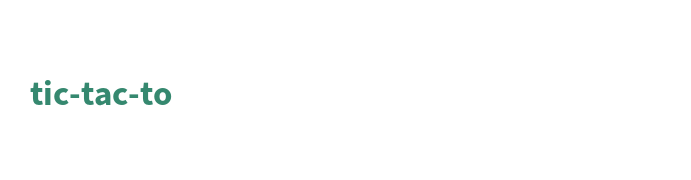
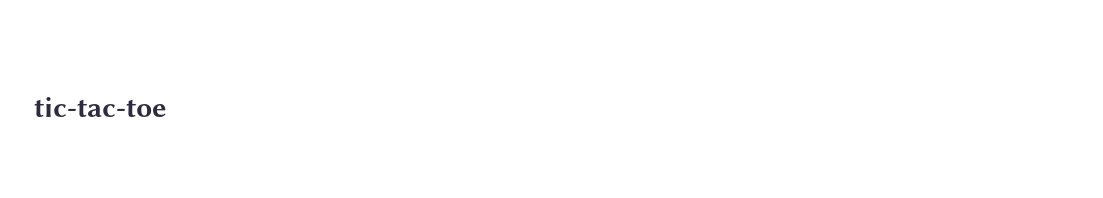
[30,80,172,106] tic-tac-to -> [34,97,167,117] tic-tac-toe

